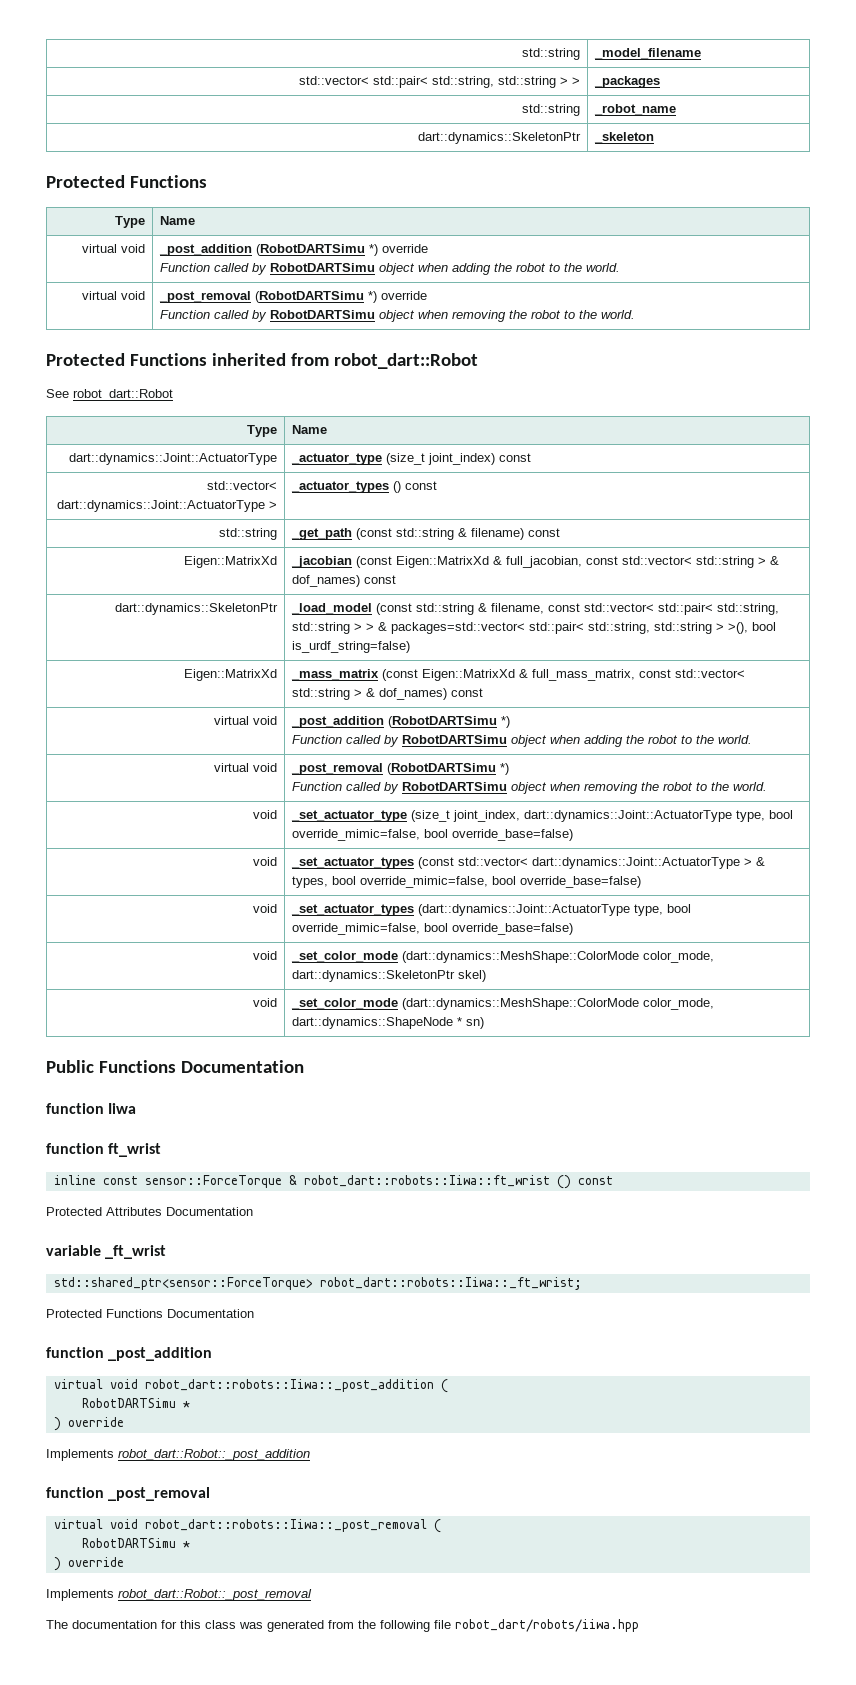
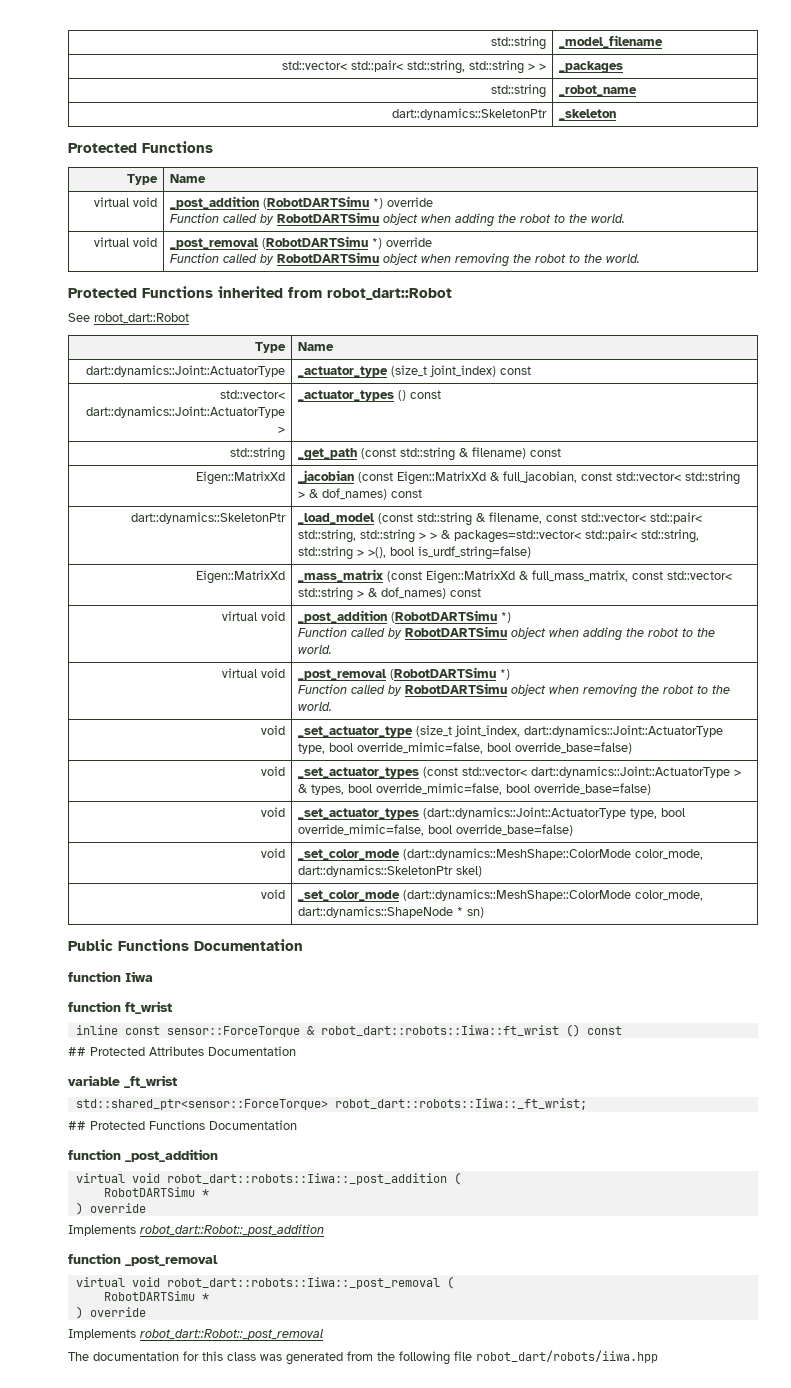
(613, 1180) none -> [68,1047,86,1056] ##
(582, 1283) none -> [68,1121,86,1130] ##

